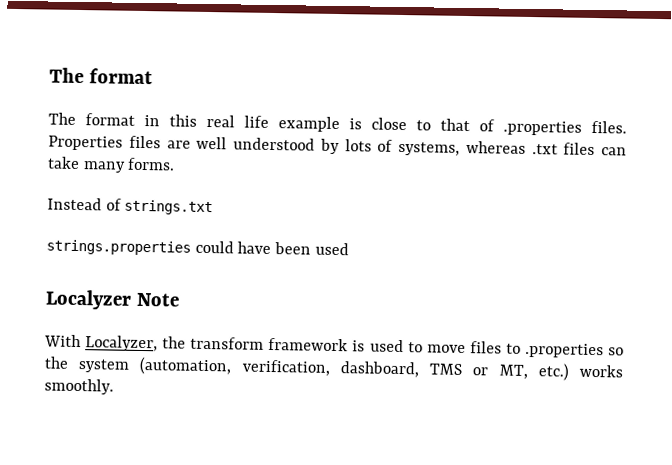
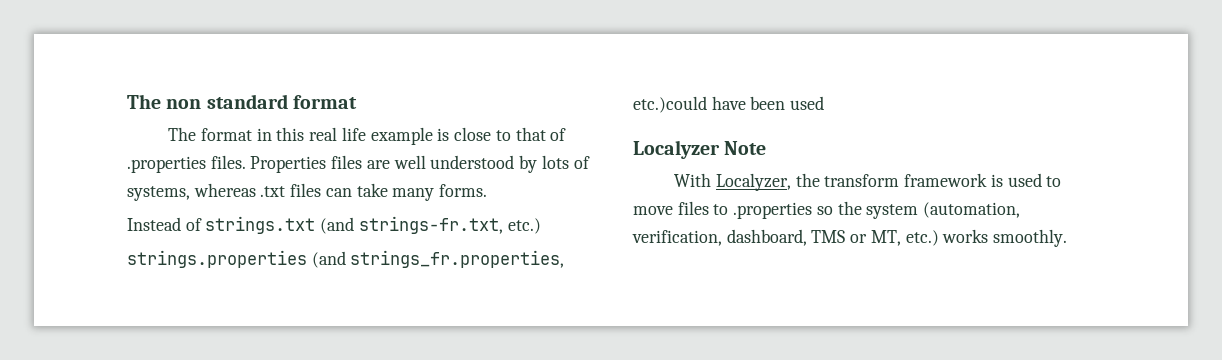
[49,67,84,84] The -> [127,94,288,109] The non standard
[46,239,234,256] // strings.properties could -> [320,216,541,234] [127,250,565,268] [633,96,707,113] (and strings-fr.txt, etc.) // strings.properties (and strings_fr.properties, etc.)could

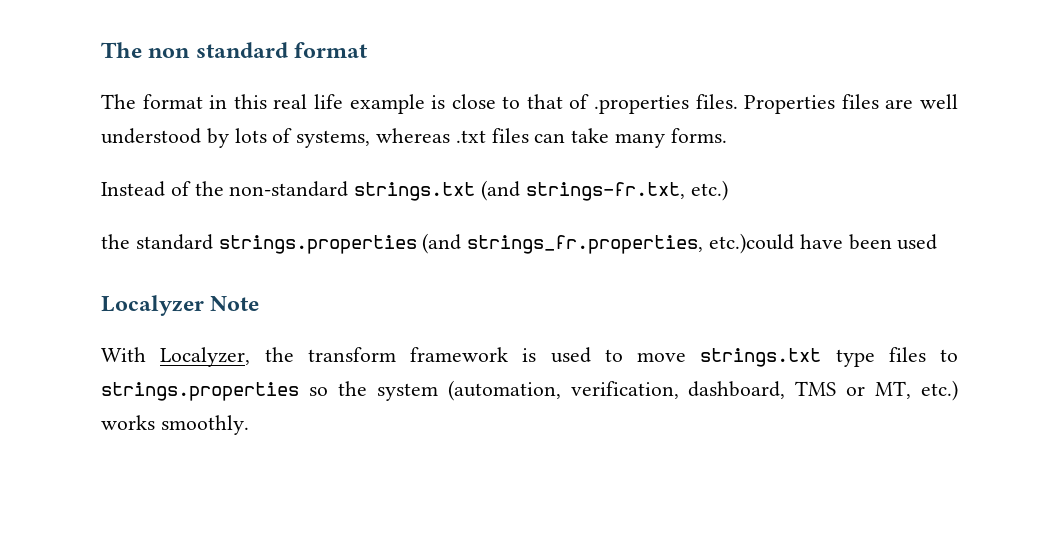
(202, 224) none -> [194,181,349,197] the non-standard
(541, 226) none -> [101,234,213,250] the standard
(673, 210) none -> [700,348,875,367] strings.txt type
[733,202,813,219] .properties -> [101,382,299,401] strings.properties

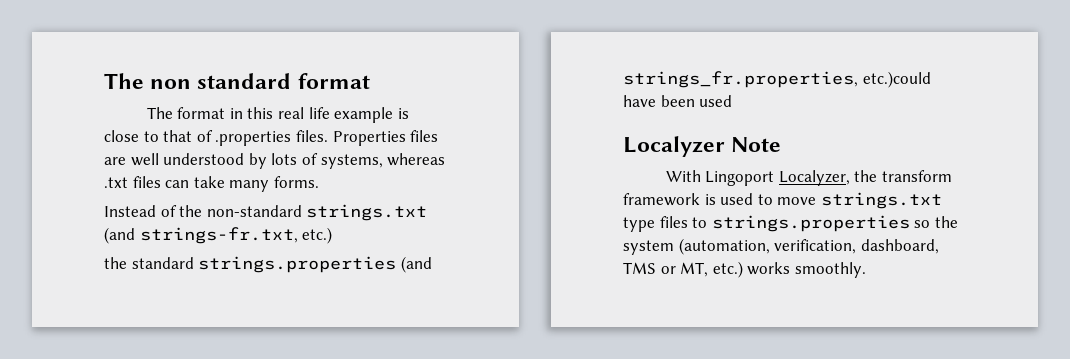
(146, 354) none -> [705,171,775,186] Lingoport

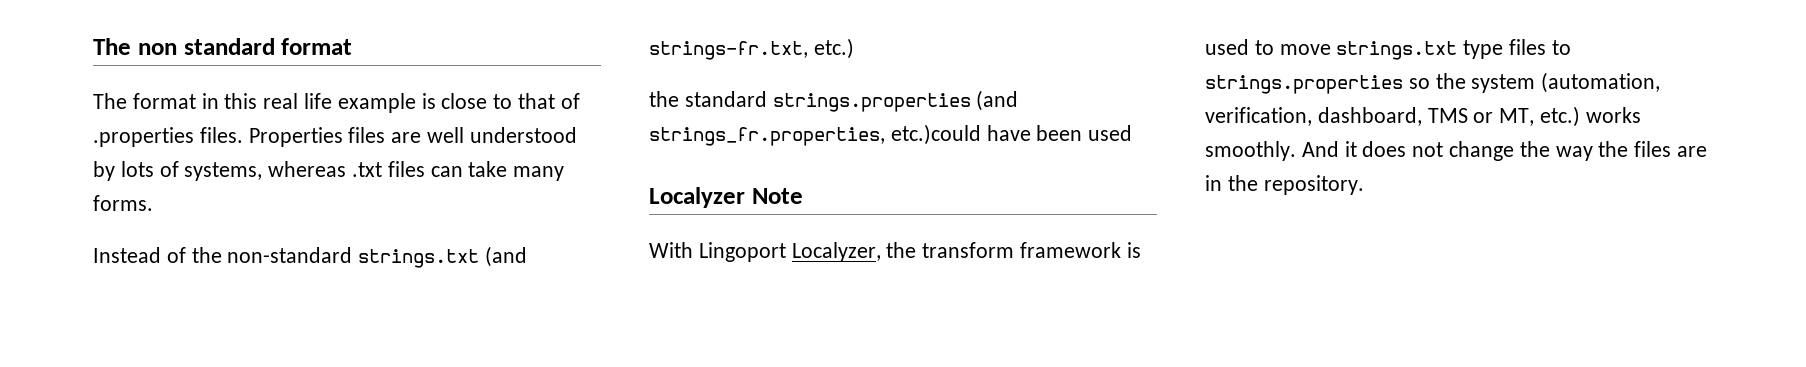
(866, 270) none -> [1301,141,1708,161] [1205,175,1364,195] And it does not change the way the files are in the repository.

